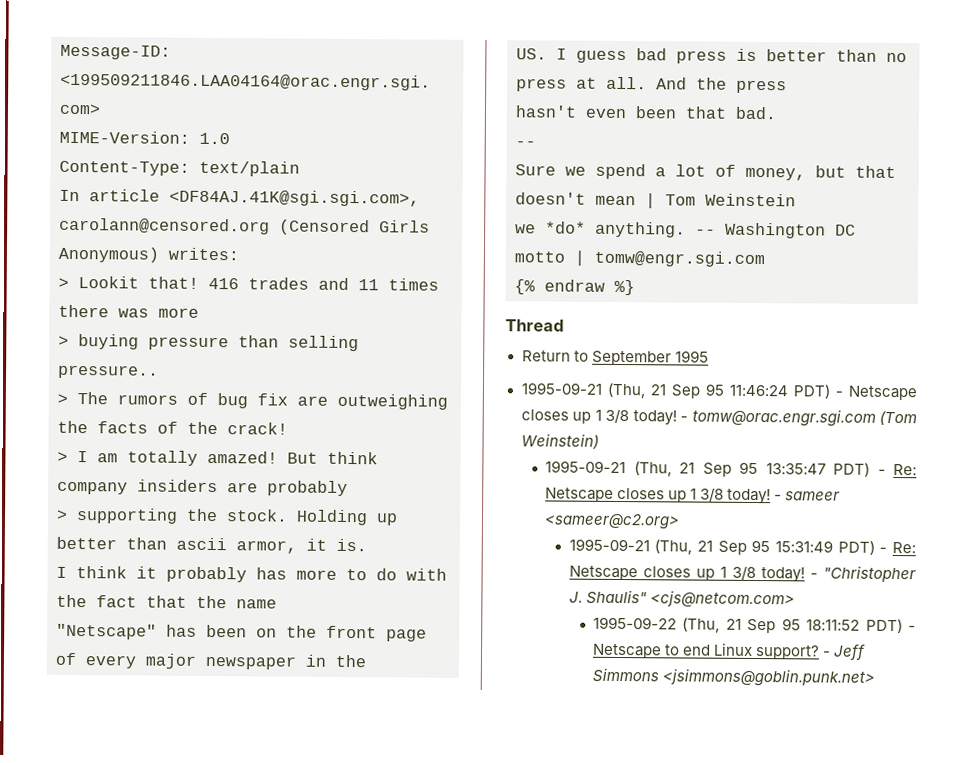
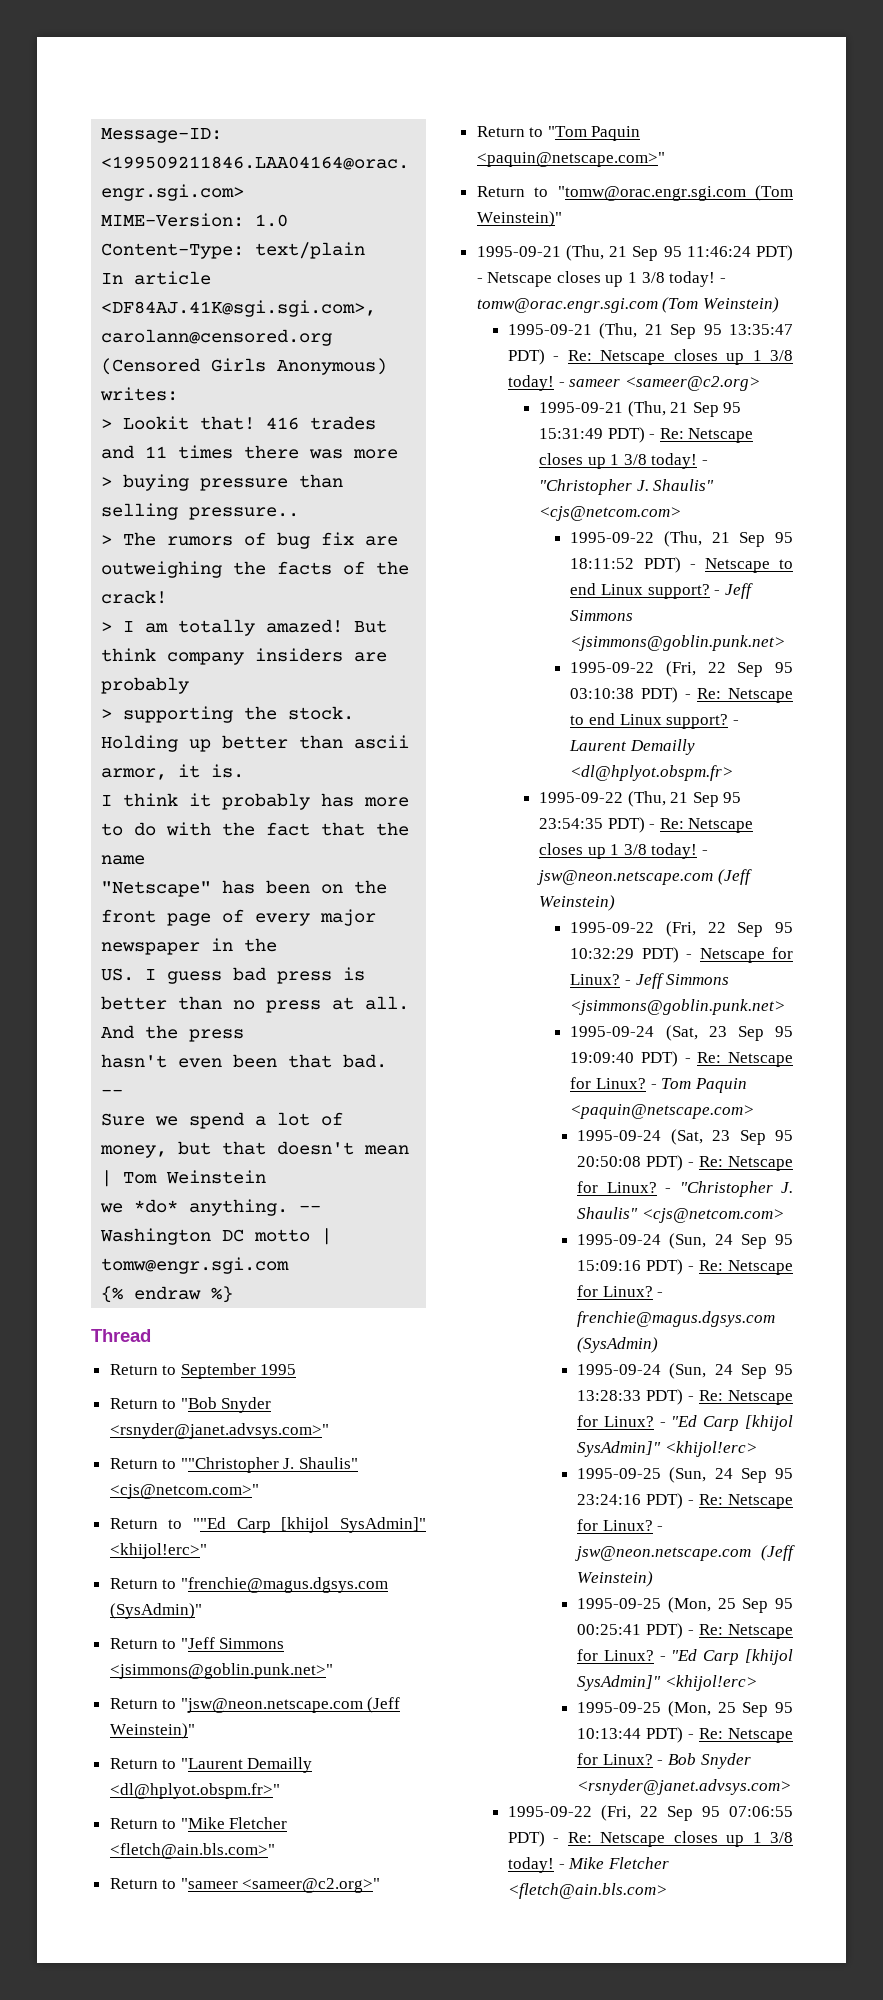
(709, 356) none -> [109,1397,272,1413] [109,1423,329,1439] [109,1457,359,1473] [109,1484,259,1499] [109,1517,426,1533] [109,1543,207,1559] [109,1577,388,1593] [109,1603,202,1619] [109,1637,285,1649] [109,1663,333,1679] [109,1697,401,1713] [109,1723,195,1739] [109,1757,313,1773] [109,1783,280,1799] [109,1817,288,1829] [109,1843,275,1859] [109,1878,381,1893] [476,126,641,141] [476,152,665,167] [476,185,793,201] [476,211,562,227] // Return to "Bob Snyder <rsnyder@janet.advsys.com>" // Return to ""Christopher J. Shaulis" <cjs@netcom.com>" // Return to ""Ed Carp [khijol SysAdmin]" <khijol!erc>" // Return to "frenchie@magus.dgsys.com (SysAdmin)" // Return to "Jeff Simmons <jsimmons@goblin.punk.net>" // Return to "jsw@neon.netscape.com (Jeff Weinstein)" // Return to "Laurent Demailly <dl@hplyot.obspm.fr>" // Return to "Mike Fletcher <fletch@ain.bls.com>" // Return to "sameer <sameer@c2.org>" // Return to "Tom Paquin <paquin@netscape.com>" // Return to "tomw@orac.engr.sgi.com (Tom Weinstein)"
(876, 677) none -> [570,661,793,677] [570,687,793,703] [570,713,739,729] [569,739,695,755] [570,765,734,781] [539,791,742,807] [539,817,754,833] [539,843,709,859] [537,869,752,885] [539,895,616,911] [570,921,793,937] [570,947,793,963] [570,973,730,989] [570,999,786,1015] [570,1025,793,1041] [570,1051,793,1067] [570,1077,747,1093] [570,1104,755,1119] [577,1129,793,1145] [577,1155,793,1171] [577,1181,793,1197] [577,1207,784,1223] [577,1233,793,1249] [577,1259,793,1275] [577,1285,664,1297] [577,1311,776,1327] [577,1337,659,1353] [577,1363,793,1379] [577,1389,793,1405] [577,1415,793,1431] [577,1441,757,1457] [577,1467,793,1483] [577,1493,793,1509] [577,1519,664,1531] [575,1545,795,1561] [577,1571,654,1587] [577,1597,793,1613] [577,1623,793,1639] [577,1649,793,1665] [577,1675,757,1691] [577,1701,793,1717] [577,1727,793,1743] [577,1753,751,1769] [577,1779,792,1795] [507,1805,793,1821] [507,1831,793,1847] [507,1857,669,1873] [507,1883,667,1899] // 1995-09-22 (Fri, 22 Sep 95 03:10:38 PDT) - Re: Netscape to end Linux support? - Laurent Demailly <dl@hplyot.obspm.fr> // 1995-09-22 (Thu, 21 Sep 95 23:54:35 PDT) - Re: Netscape closes up 1 3/8 today! - jsw@neon.netscape.com (Jeff Weinstein) // 1995-09-22 (Fri, 22 Sep 95 10:32:29 PDT) - Netscape for Linux? - Jeff Simmons <jsimmons@goblin.punk.net> // 1995-09-24 (Sat, 23 Sep 95 19:09:40 PDT) - Re: Netscape for Linux? - Tom Paquin <paquin@netscape.com> // 1995-09-24 (Sat, 23 Sep 95 20:50:08 PDT) - Re: Netscape for Linux? - "Christopher J. Shaulis" <cjs@netcom.com> // 1995-09-24 (Sun, 24 Sep 95 15:09:16 PDT) - Re: Netscape for Linux? - frenchie@magus.dgsys.com (SysAdmin) // 1995-09-24 (Sun, 24 Sep 95 13:28:33 PDT) - Re: Netscape for Linux? - "Ed Carp [khijol SysAdmin]" <khijol!erc> // 1995-09-25 (Sun, 24 Sep 95 23:24:16 PDT) - Re: Netscape for Linux? - jsw@neon.netscape.com (Jeff Weinstein) // 1995-09-25 (Mon, 25 Sep 95 00:25:41 PDT) - Re: Netscape for Linux? - "Ed Carp [khijol SysAdmin]" <khijol!erc> // 1995-09-25 (Mon, 25 Sep 95 10:13:44 PDT) - Re: Netscape for Linux? - Bob Snyder <rsnyder@janet.advsys.com> // 1995-09-22 (Fri, 22 Sep 95 07:06:55 PDT) - Re: Netscape closes up 1 3/8 today! - Mike Fletcher <fletch@ain.bls.com>

